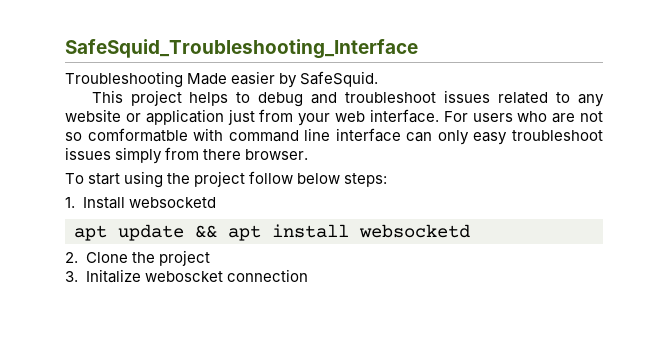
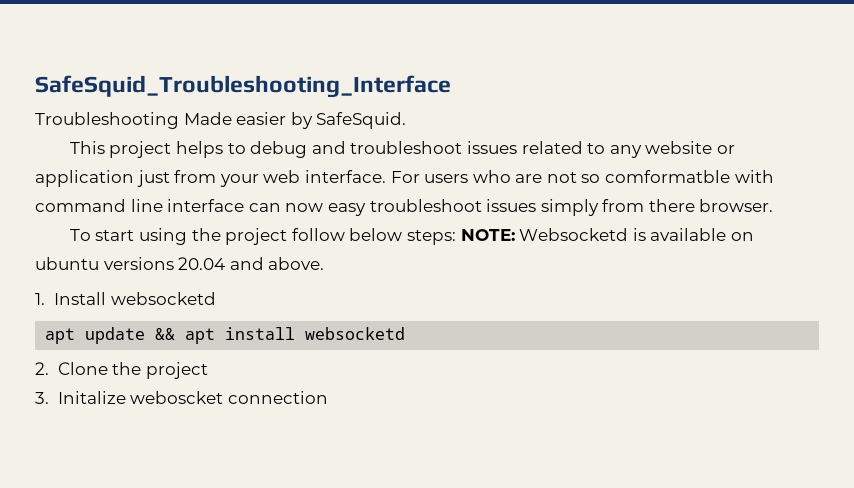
[437,130,469,145] only -> [285,203,324,212] now
(388, 180) none -> [460,228,754,241] [35,257,325,270] NOTE: Websocketd is available on ubuntu versions 20.04 and above.

